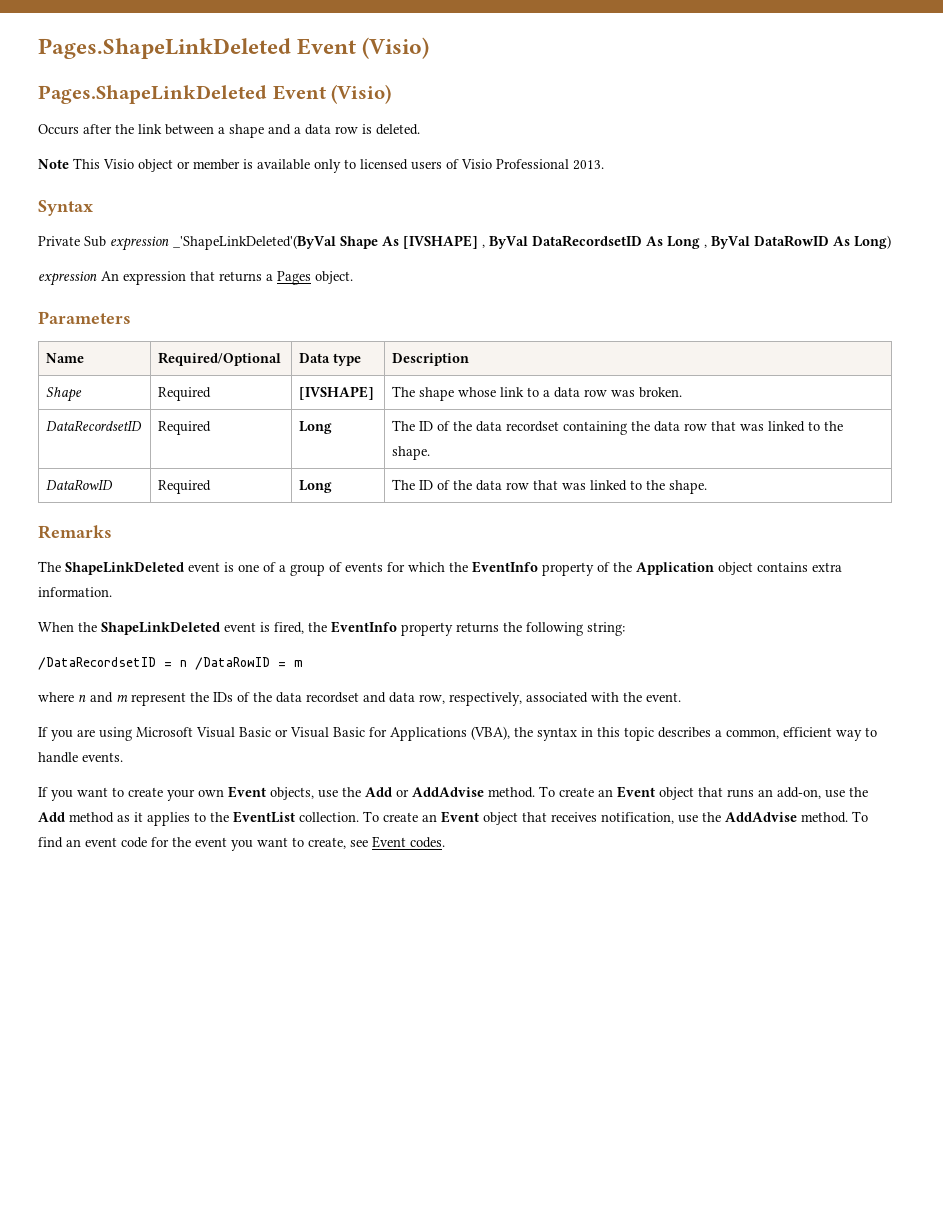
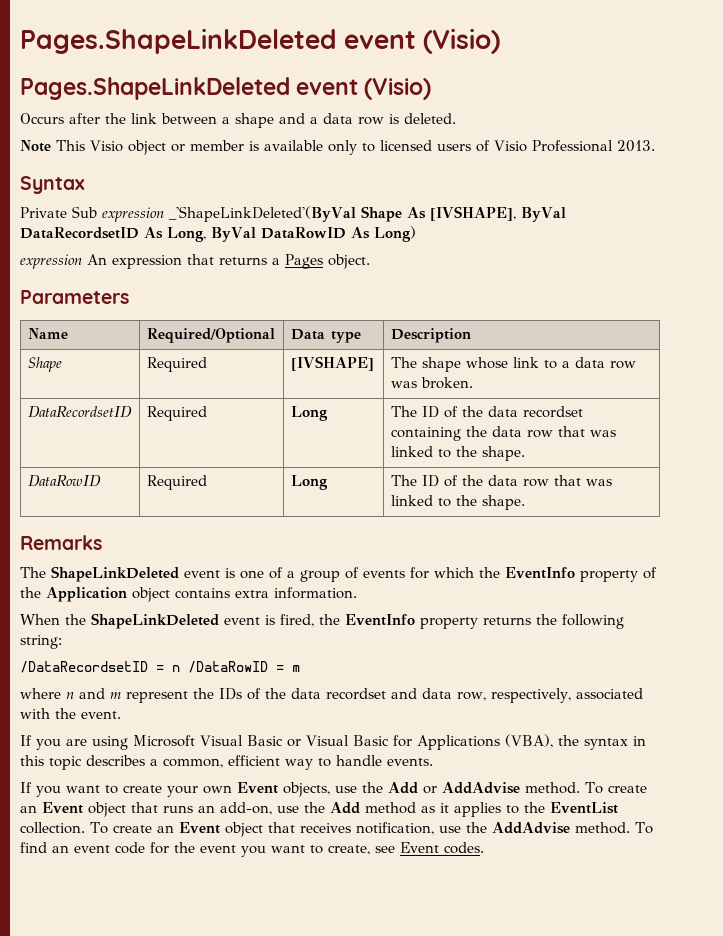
[38,38,357,59] Pages.ShapeLinkDeleted Event -> [20,28,417,54] Pages.ShapeLinkDeleted event
[272,85,326,100] Event -> [296,79,359,95] event
[403,235,485,249] [IVSHAPE] , -> [429,206,516,221] [IVSHAPE],
[667,236,707,249] Long , -> [167,227,206,242] Long,

